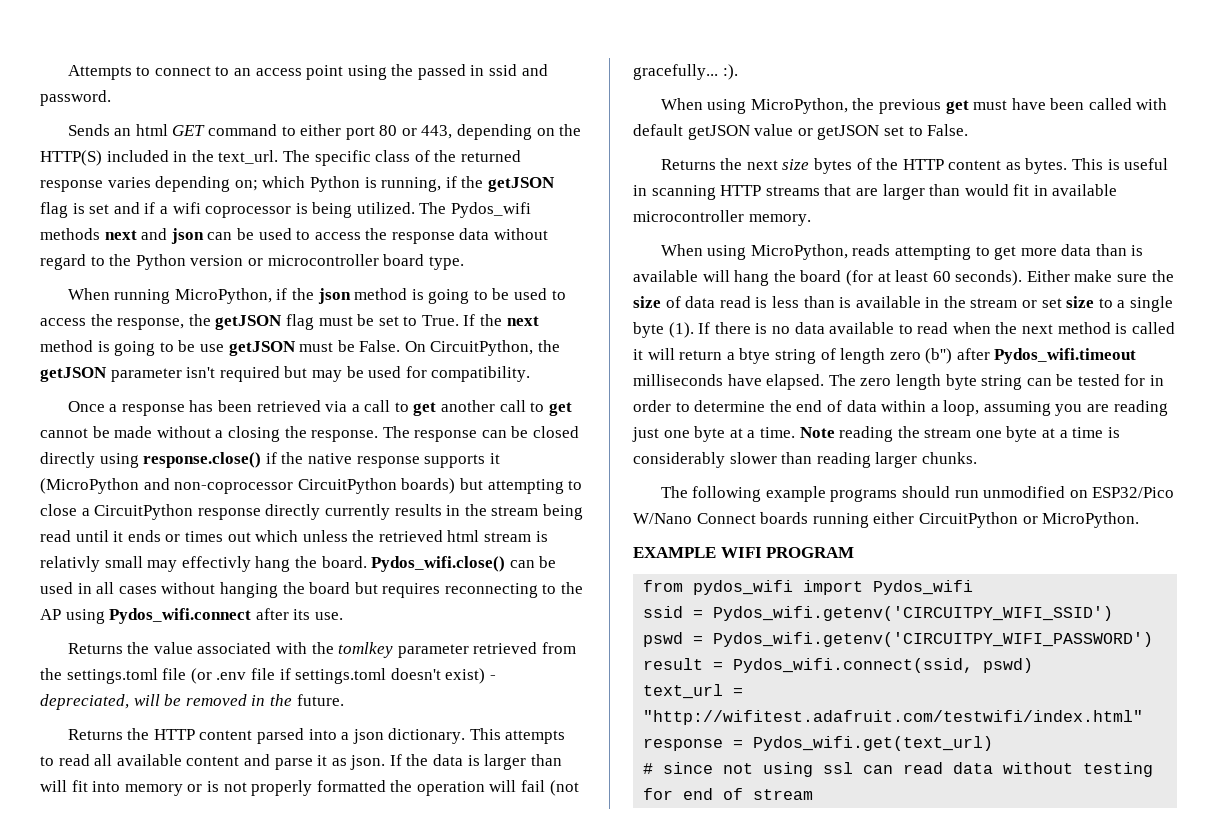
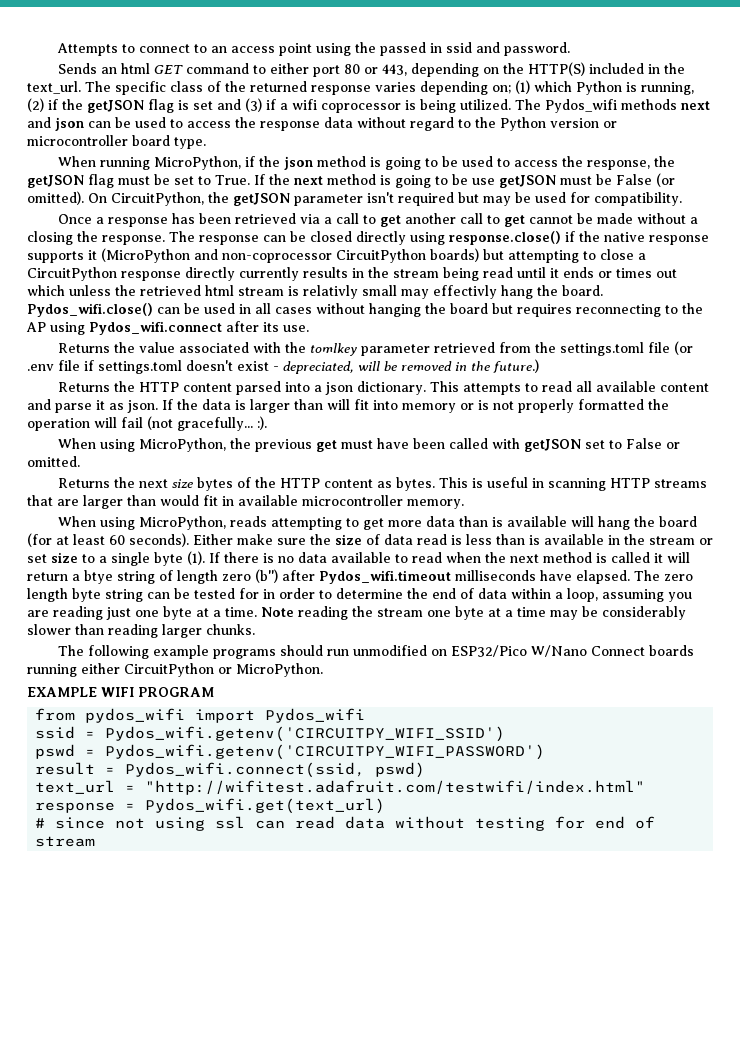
(258, 185) none -> [515,80,530,94] (1)
(442, 184) none -> [27,98,44,112] (2)
(140, 208) none -> [245,98,262,112] (3)
[359,340,401,352] False. -> [616,173,675,187] [27,191,84,205] False (or omitted).
[445,668,486,684] exist) -> [237,361,269,371] exist
[296,694,344,706] future. -> [493,359,539,373] future.)
[633,124,969,140] default getJSON value or getJSON set to False. -> [524,438,681,452] [27,456,80,467] getJSON set to False or omitted.
[1107,427,1120,438] is -> [550,606,598,620] may be

